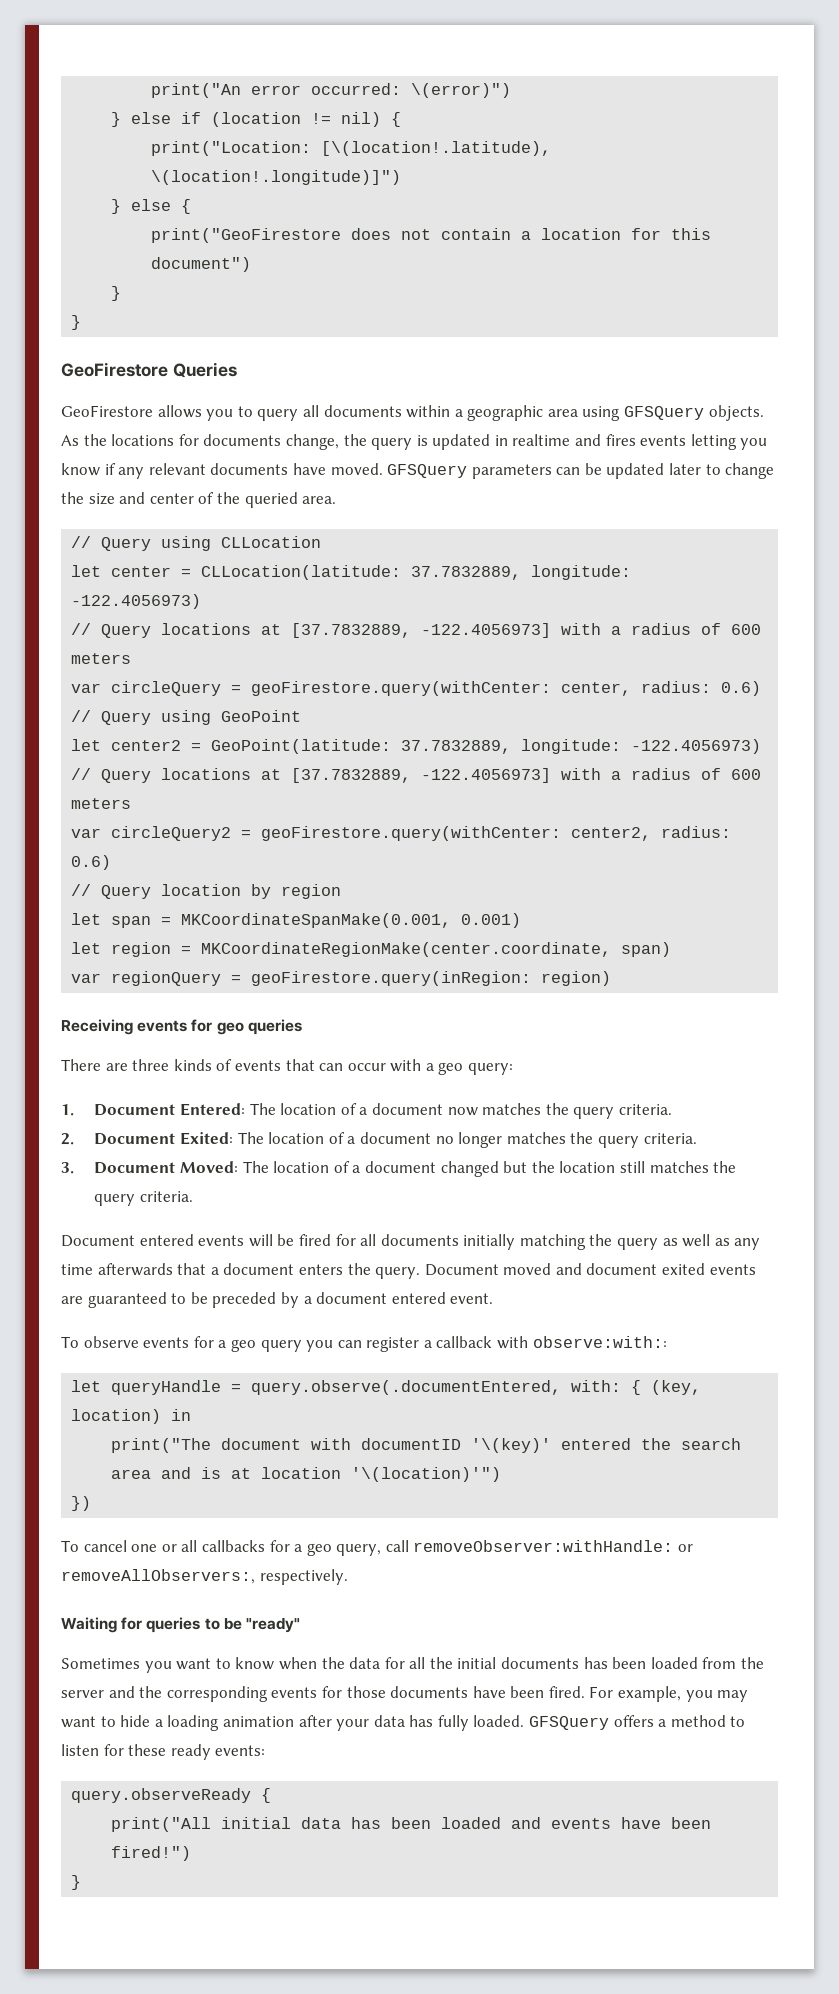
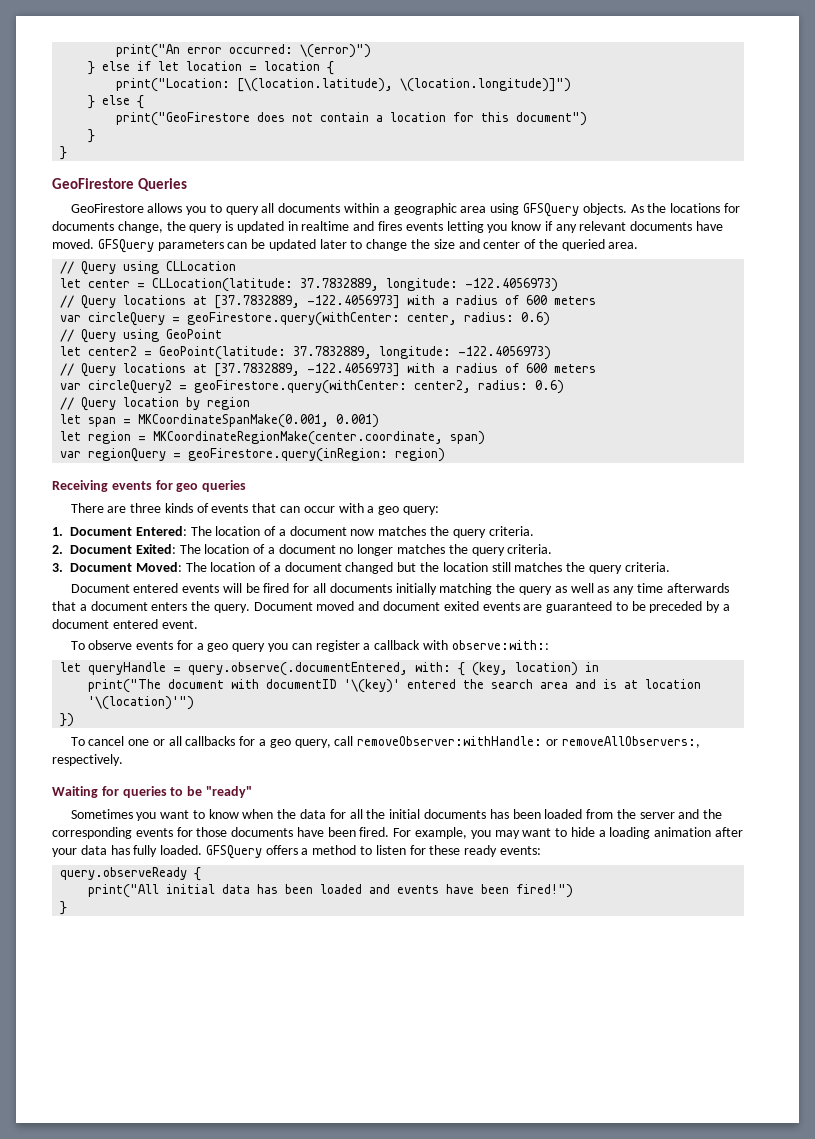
[211,112,382,127] (location != nil) -> [158,61,321,71] let location = location
[321,141,552,156] [151,170,402,185] [\(location!.latitude), \(location!.longitude)]") -> [237,78,572,92] [\(location.latitude), \(location.longitude)]")

